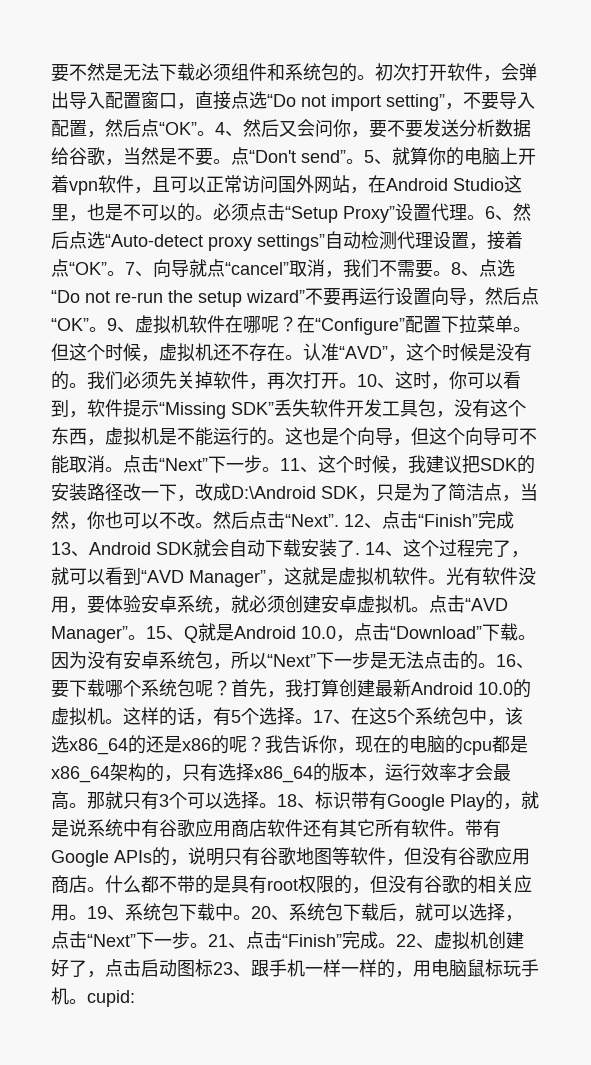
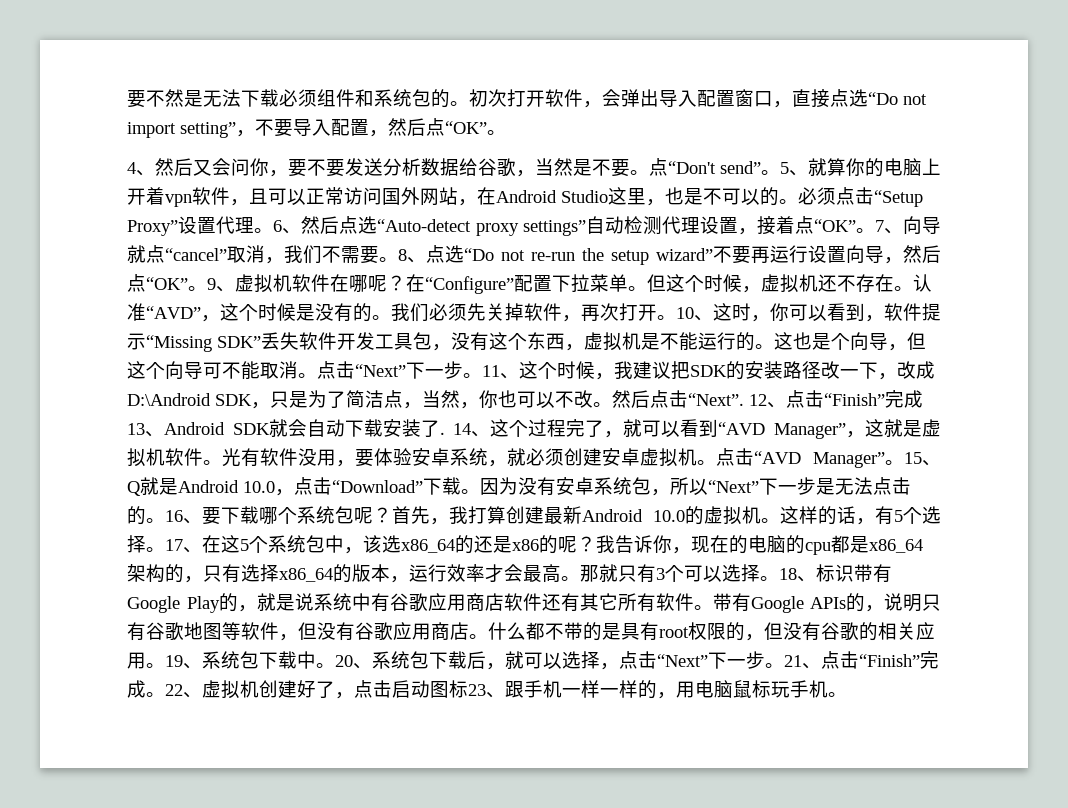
(215, 133) none -> (506, 132) //
[87,990,135,1007] cupid: -> (847, 694) none

